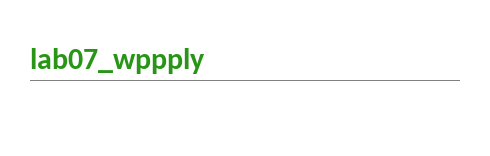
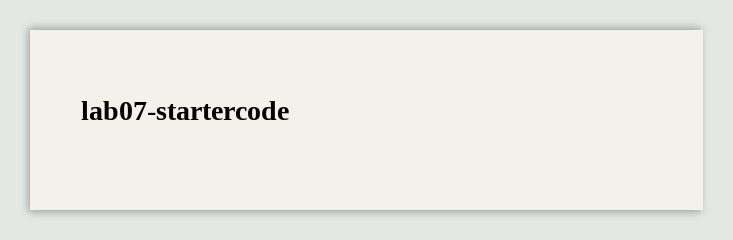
[30,48,205,74] lab07_wppply -> [81,101,289,120] lab07-startercode

